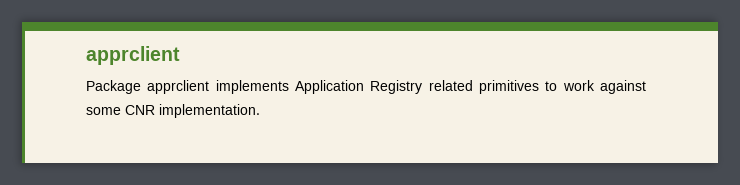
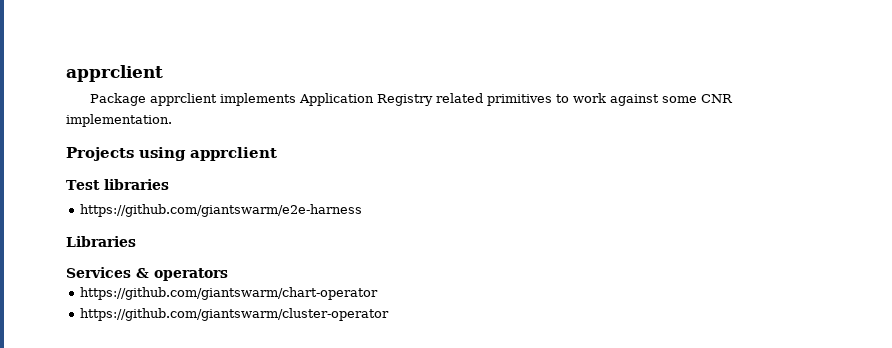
(260, 111) none -> [66,147,277,161] [66,179,169,190] [80,204,363,217] [66,236,136,247] [66,267,228,281] [80,287,379,300] [80,308,390,321] // Projects using apprclient // Test libraries // https://github.com/giantswarm/e2e-harness // Libraries // Services & operators // https://github.com/giantswarm/chart-operator // https://github.com/giantswarm/cluster-operator

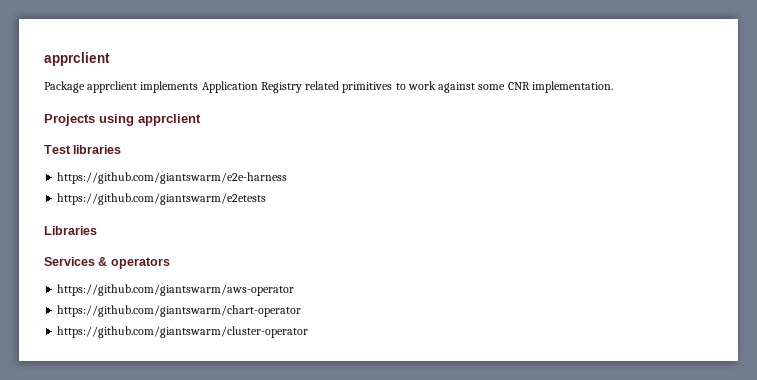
(363, 210) none -> [57,193,267,205] // https://github.com/giantswarm/e2etests
(228, 274) none -> [57,284,295,296] // https://github.com/giantswarm/aws-operator

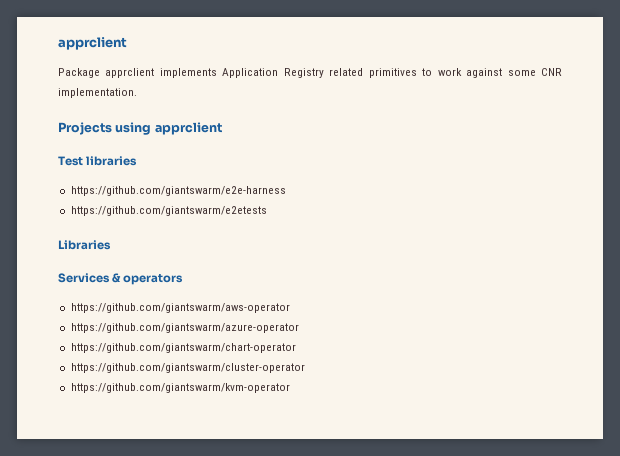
(295, 290) none -> [70,323,299,333] // https://github.com/giantswarm/azure-operator
(309, 332) none -> [70,383,290,393] // https://github.com/giantswarm/kvm-operator

